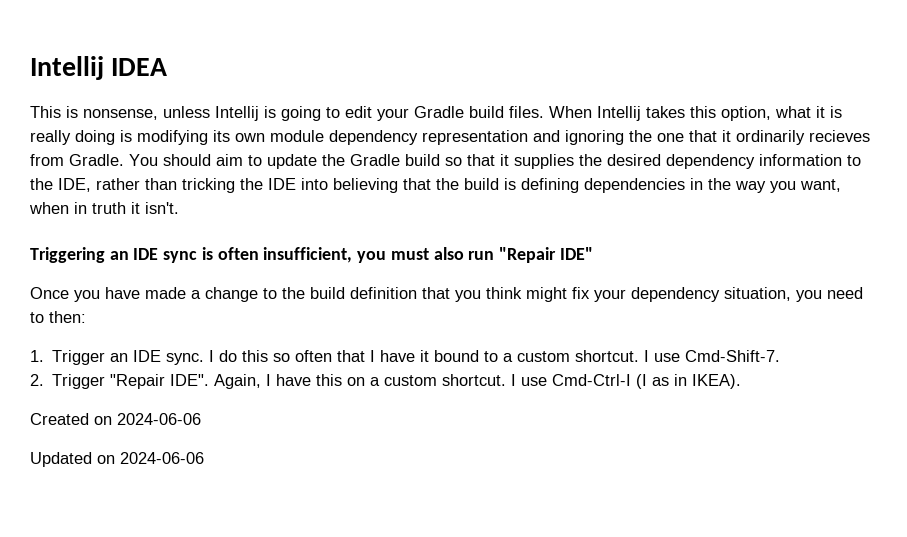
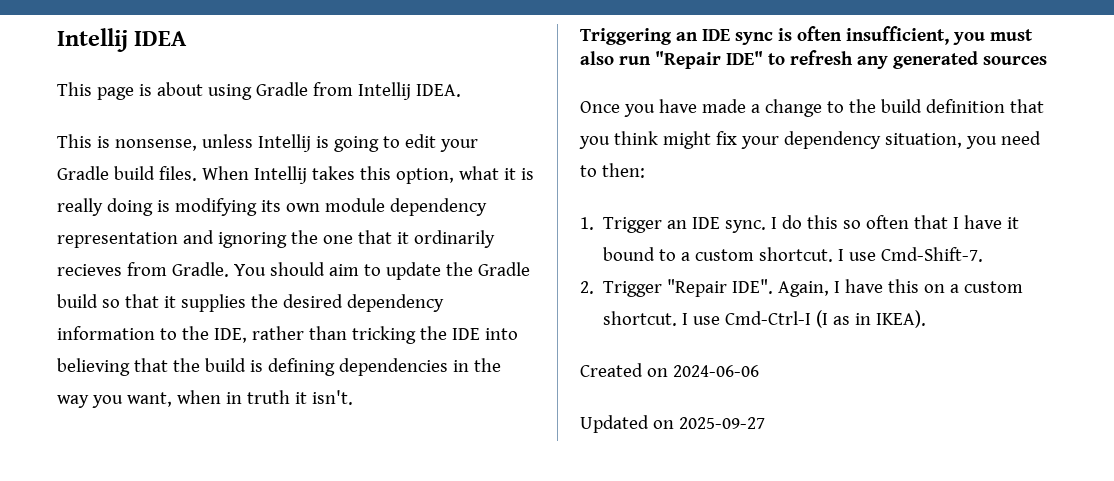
(168, 67) none -> [57,82,461,100] // This page is about using Gradle from Intellij IDEA.
(593, 253) none -> [768,50,1047,69] to refresh any generated sources
[120,452,204,464] 2024-06-06 -> [678,417,765,429] 2025-09-27

